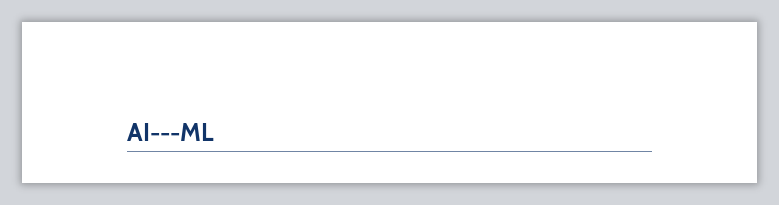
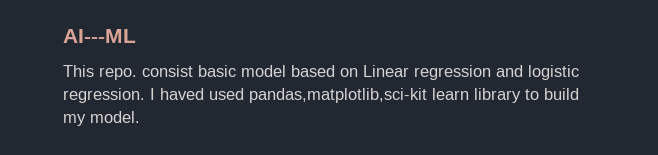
(214, 132) none -> [63,65,579,80] [63,88,579,103] [63,111,140,126] // This repo. consist basic model based on Linear regression and logistic regression. I haved used pandas,matplotlib,sci-kit learn library to build my model.

